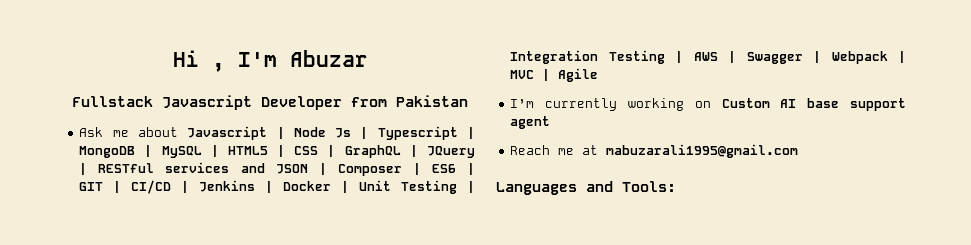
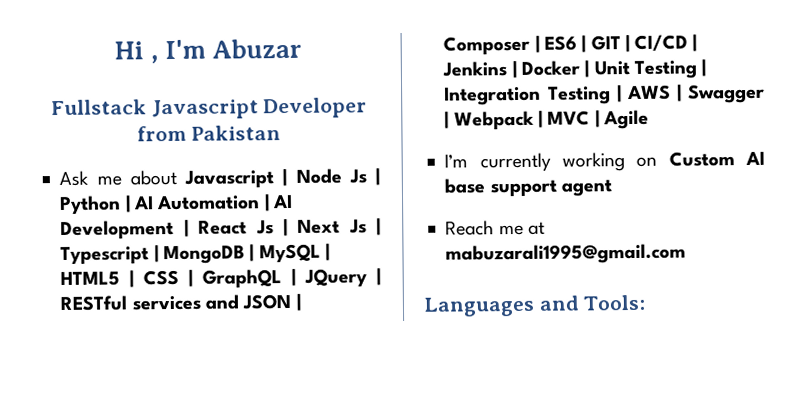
(369, 133) none -> [59,194,293,215] [60,218,381,240] Python | AI Automation | AI Development | React Js | Next Js |

